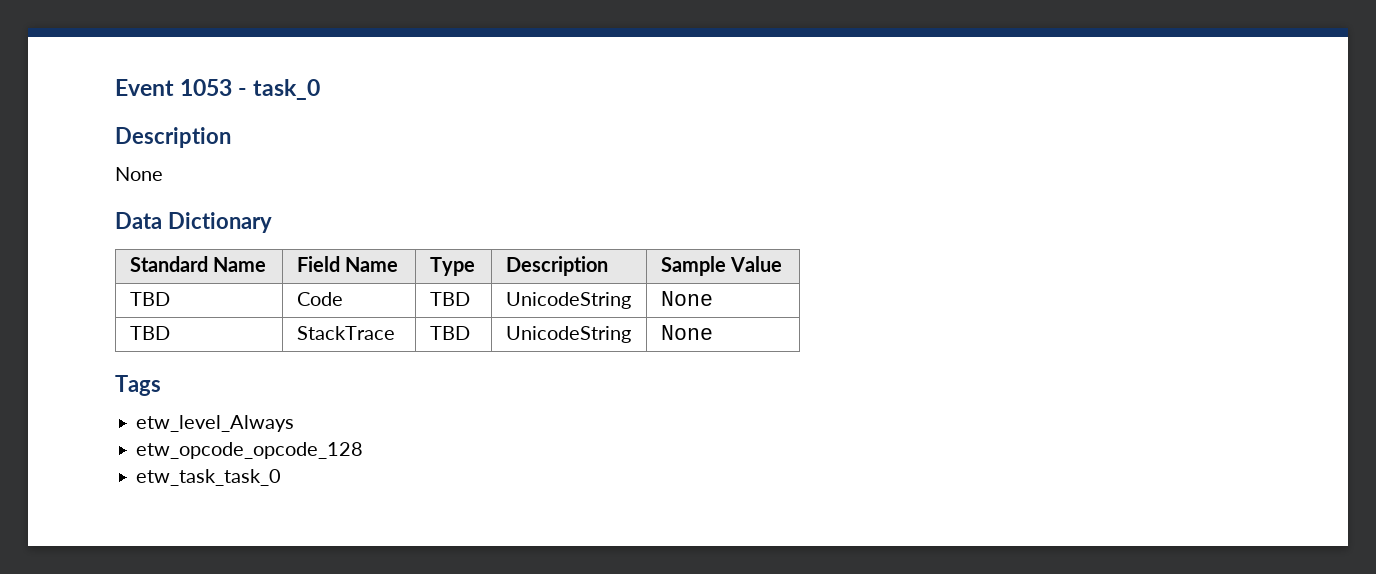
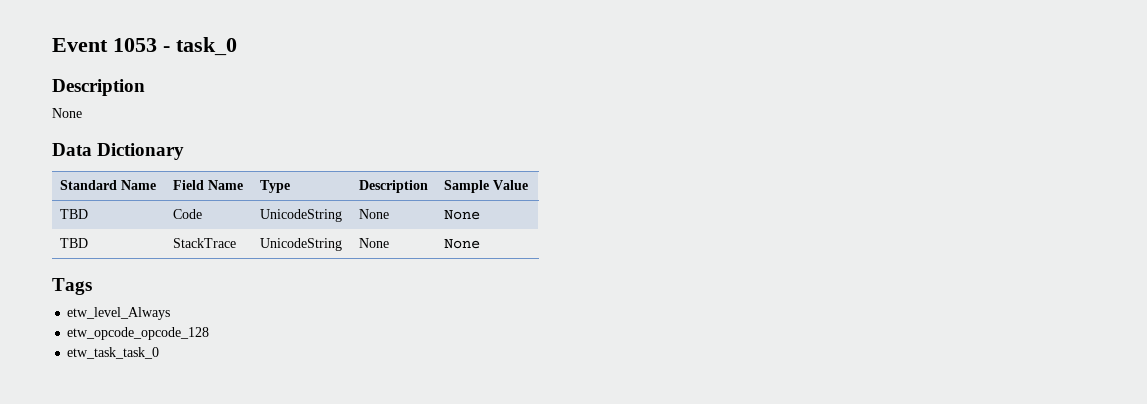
[429,292,470,306] [505,292,631,309] TBD | UnicodeString -> [259,209,342,222] [358,209,389,219] UnicodeString | None
[429,326,470,340] [505,326,631,343] TBD | UnicodeString -> [259,238,342,251] [358,238,389,248] UnicodeString | None

